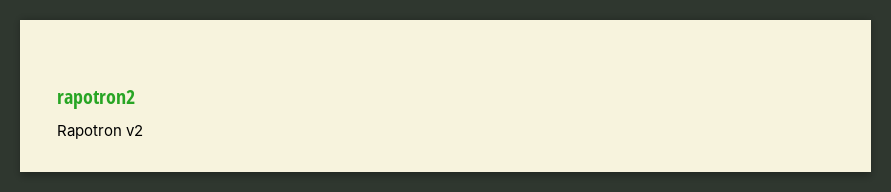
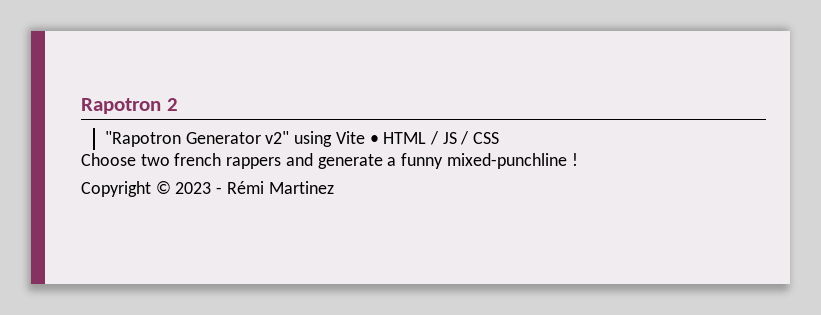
[57,90,135,109] [57,125,144,139] rapotron2 // Rapotron v2 -> [81,98,178,114] [104,131,500,147] [81,153,578,169] [81,181,334,197] Rapotron 2 // "Rapotron Generator v2" using Vite • HTML / JS / CSS // Choose two french rappers and generate a funny mixed-punchline ! // Copyright © 2023 - Rémi Martinez

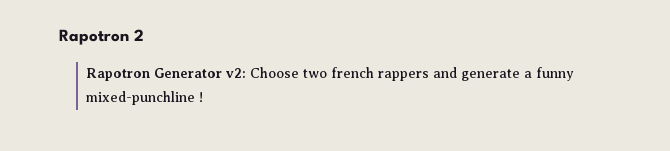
[104,131,500,147] "Rapotron Generator v2" using Vite • HTML / JS / CSS // -> [86,68,247,81] Rapotron Generator v2:
[81,181,334,197] // Copyright © 2023 - Rémi Martinez -> (204, 97) none

